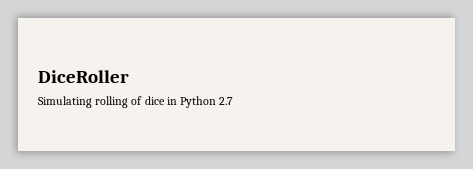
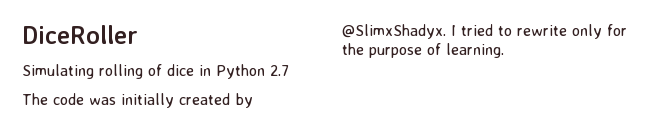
(234, 101) none -> [22,93,253,108] [342,24,627,39] [342,43,504,58] // The code was initially created by @SlimxShadyx. I tried to rewrite only for the purpose of learning.

